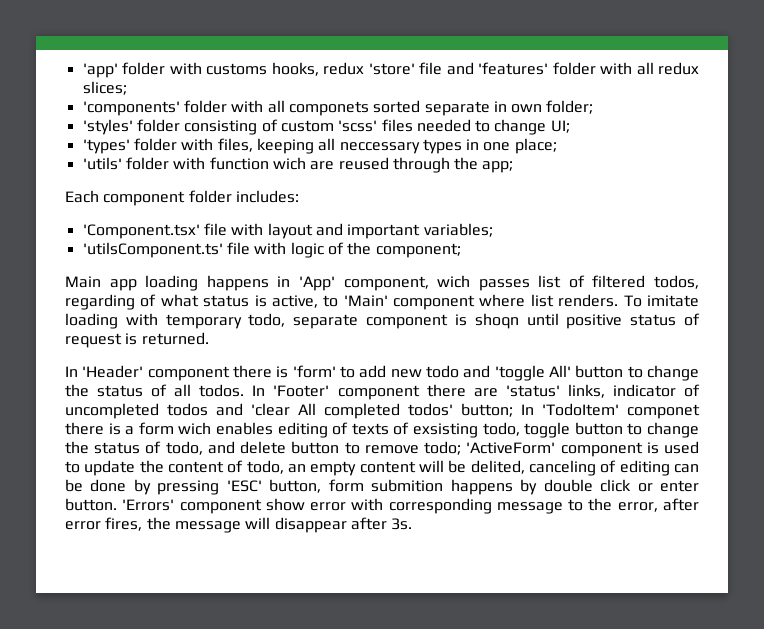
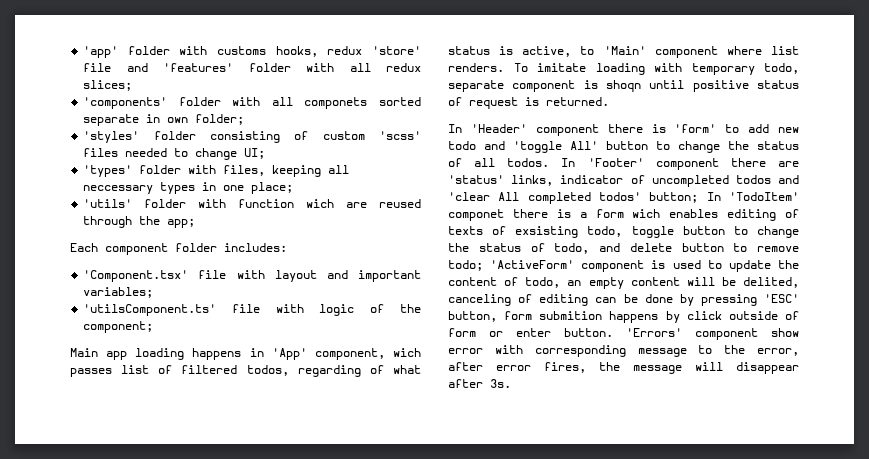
[543,479,632,492] double click -> [686,311,799,320] [448,328,476,337] click outside of form

